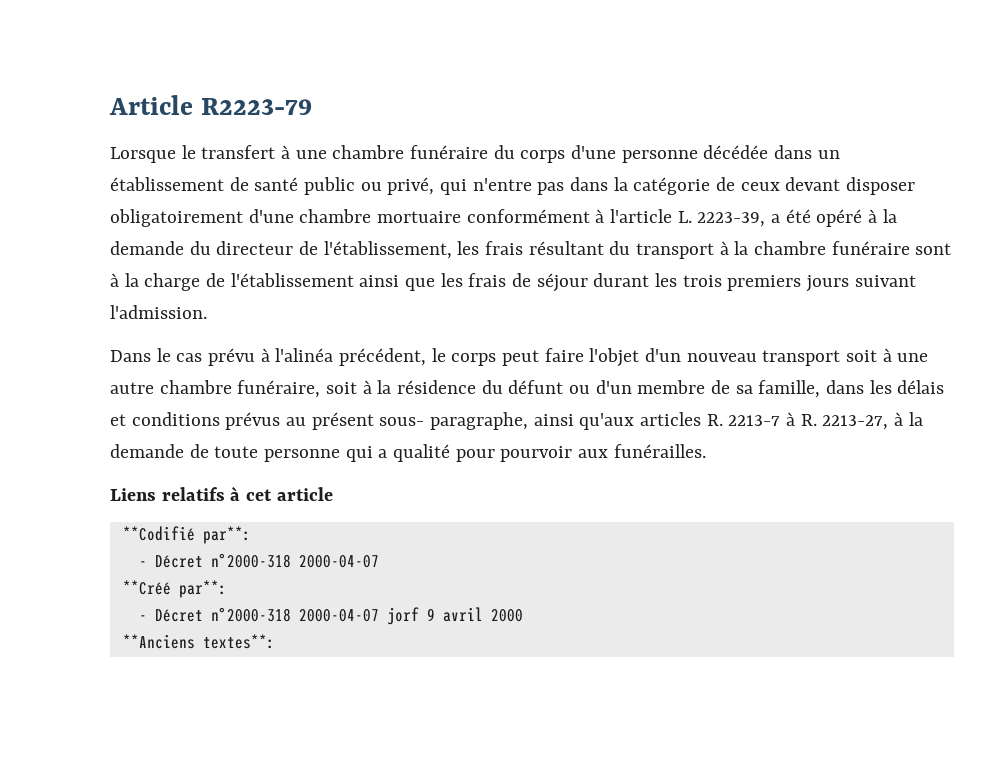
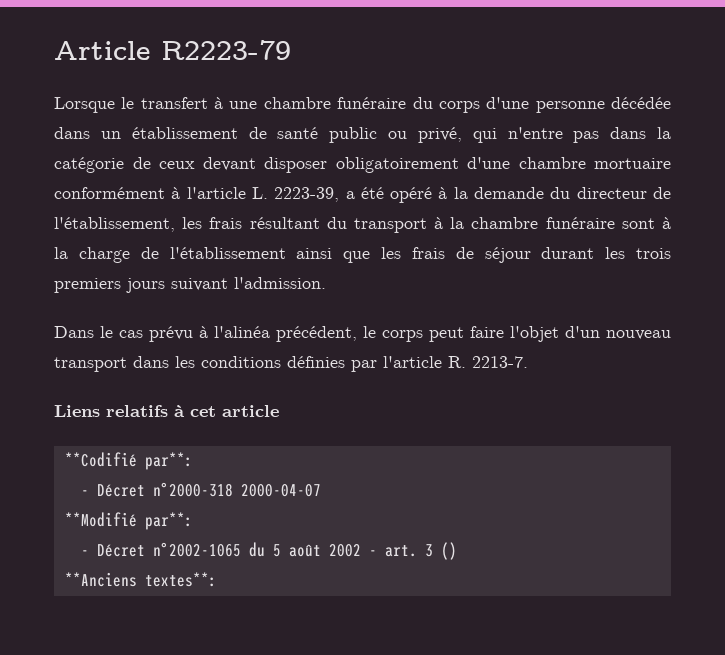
[846,348,929,362] [110,380,945,398] [110,412,923,430] [110,444,706,462] soit à une autre chambre funéraire, soit à la résidence du défunt ou d'un membre de sa famille, dans les délais et conditions prévus au présent sous- paragraphe, ainsi qu'aux articles R. 2213-7 à R. 2213-27, à la demande de toute personne qui a qualité pour pourvoir aux funérailles. -> [133,356,528,372] dans les conditions définies par l'article R. 2213-7.
[122,580,227,598] [138,607,523,625] **Créé par**: // - Décret n°2000-318 2000-04-07 jorf 9 avril 2000 -> [64,512,193,530] [80,542,457,560] **Modifié par**: // - Décret n°2002-1065 du 5 août 2002 - art. 3 ()

